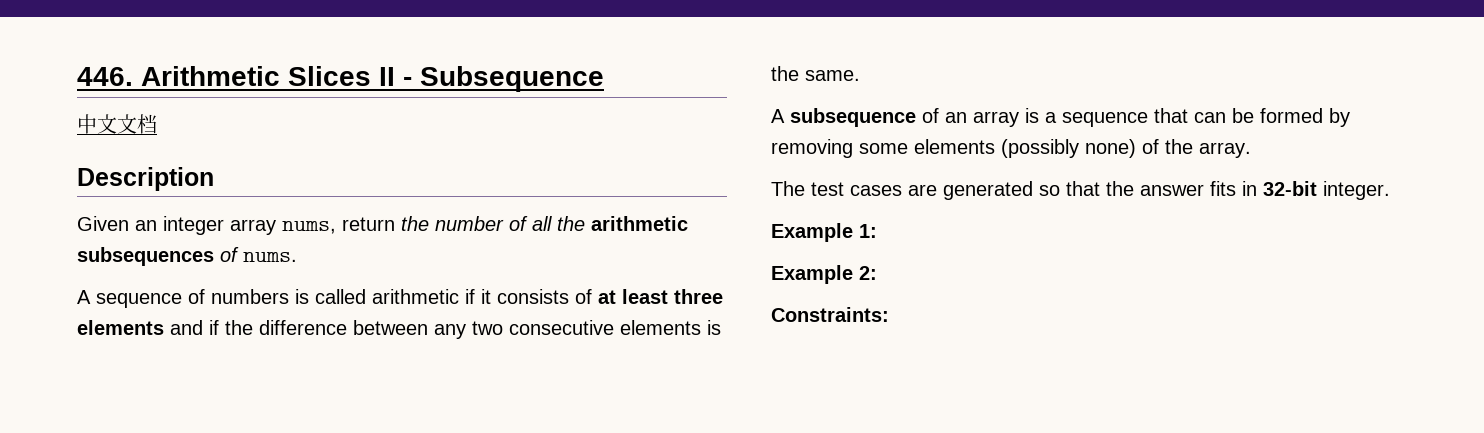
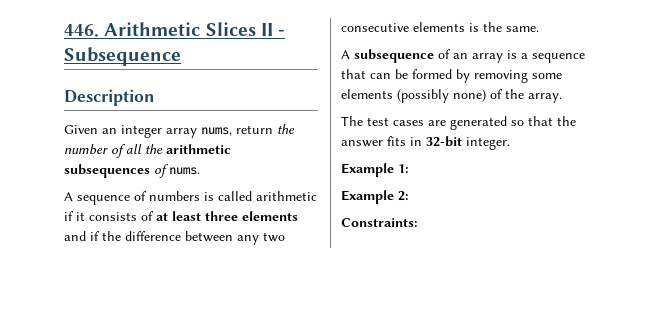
[77,114,157,134] // 中文文档 -> (181, 56) none

